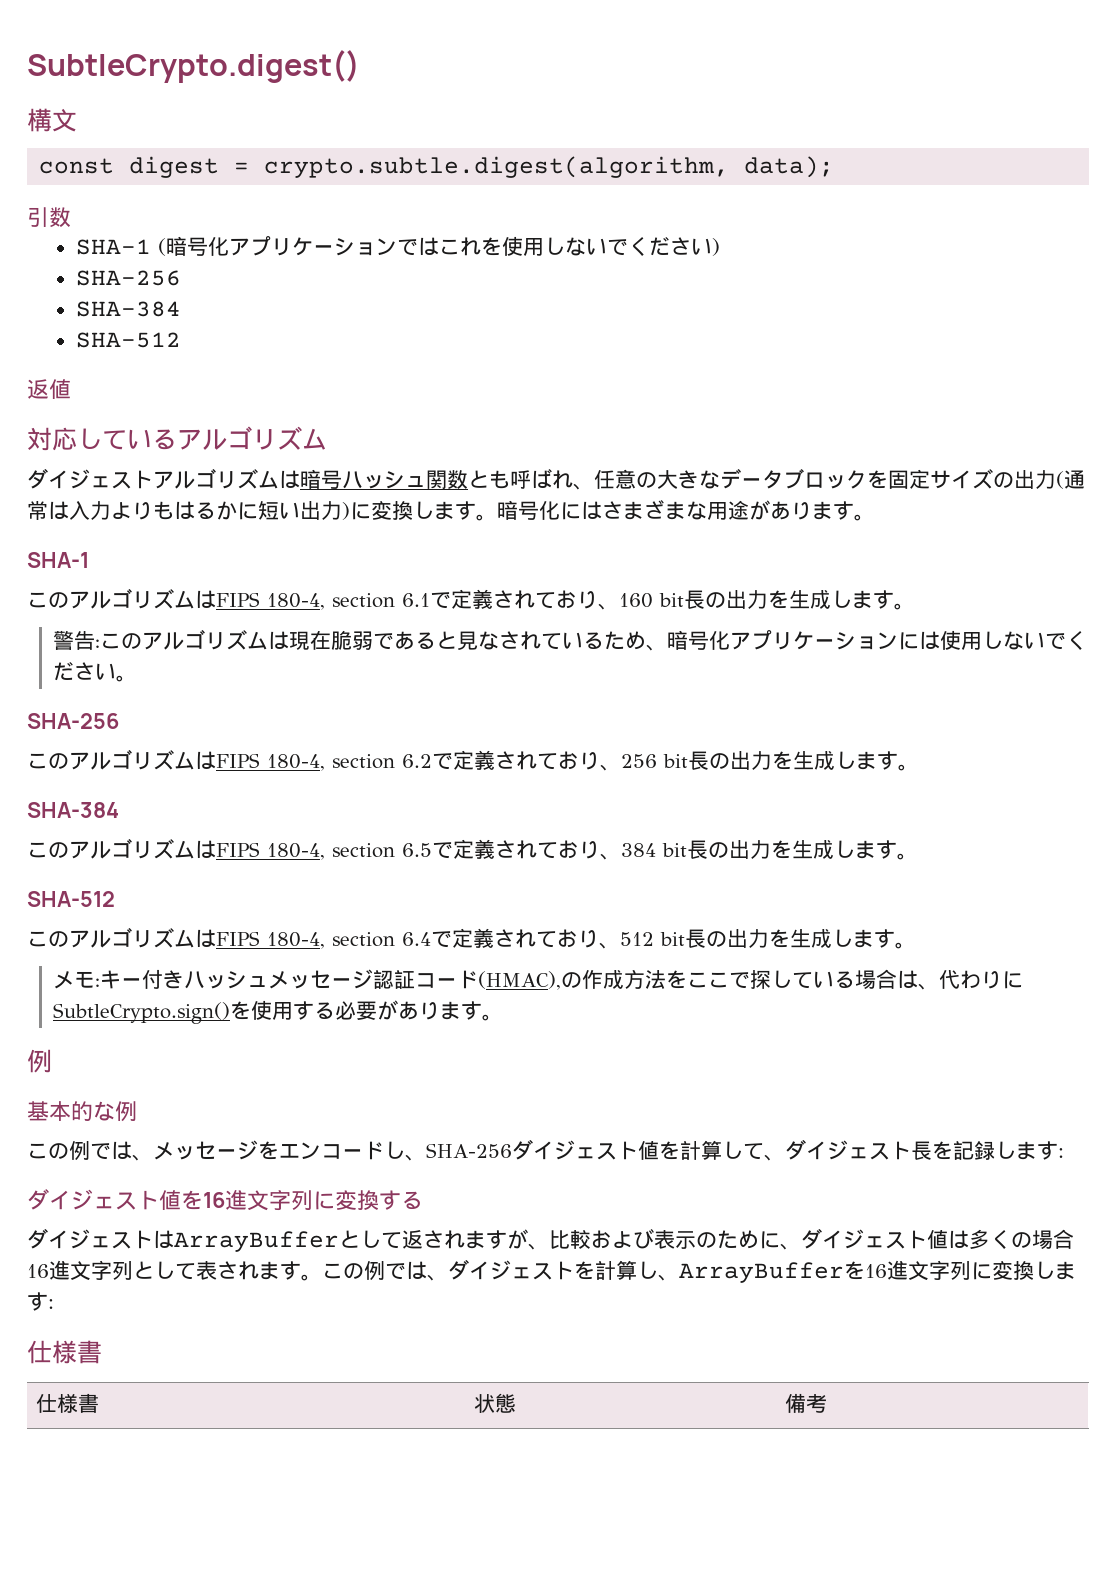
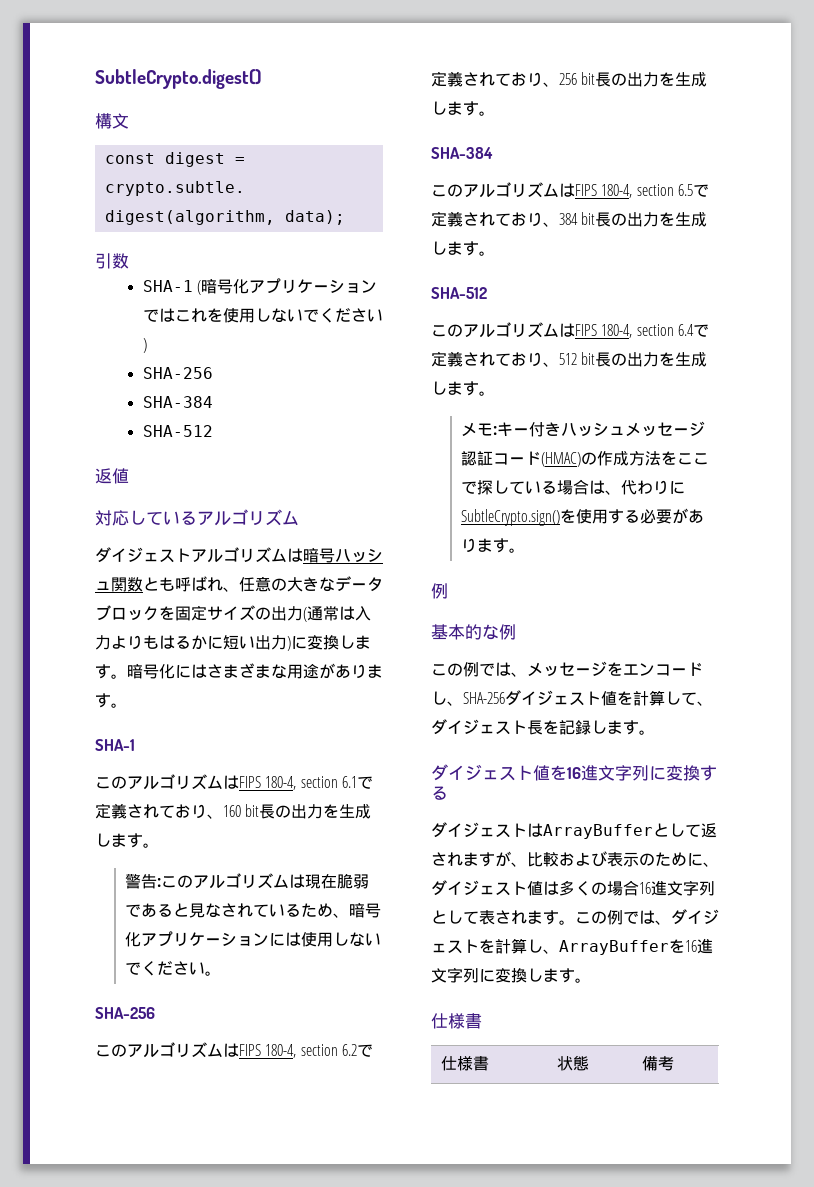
[478,971,562,990] (HMAC), -> [540,452,581,467] (HMAC)
[1058,1148,1064,1158] : -> [639,730,655,735] 。
[48,1299,54,1309] : -> [575,978,591,983] 。

